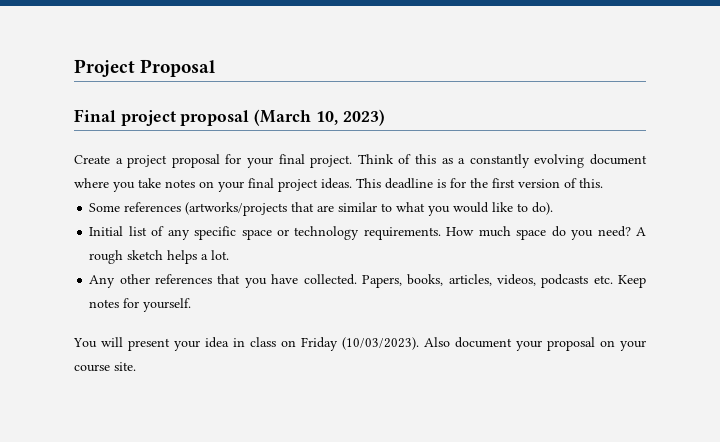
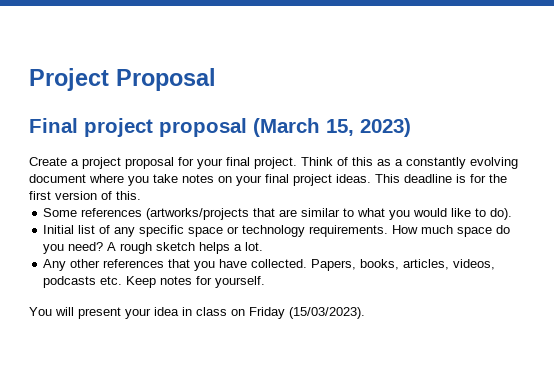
[315,111,338,125] 10, -> [326,119,354,136] 15,
[342,337,646,351] [74,362,136,372] (10/03/2023). Also document your proposal on your course site. -> [289,307,365,319] (15/03/2023).

